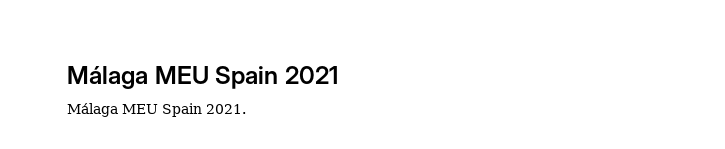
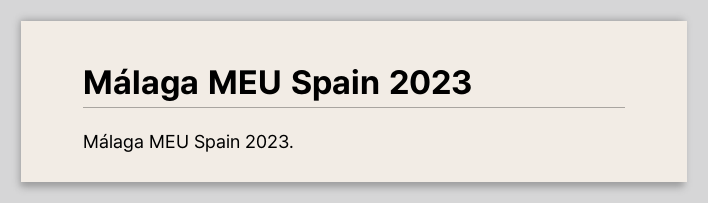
[67,66,338,89] [67,103,246,117] Málaga MEU Spain 2021 // Málaga MEU Spain 2021. -> [83,68,473,102] [83,133,294,152] Málaga MEU Spain 2023 // Málaga MEU Spain 2023.

